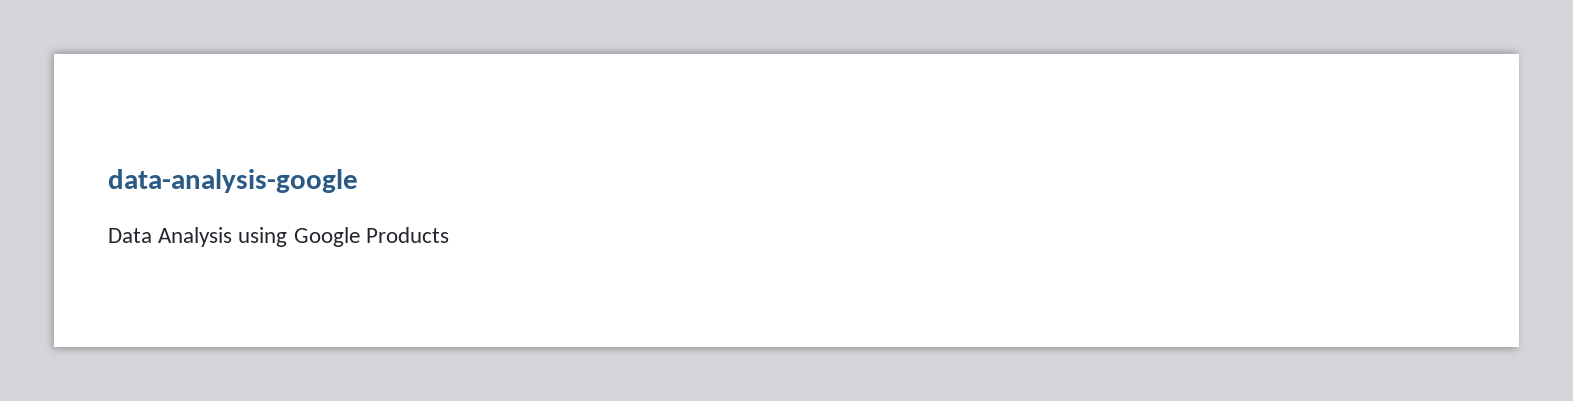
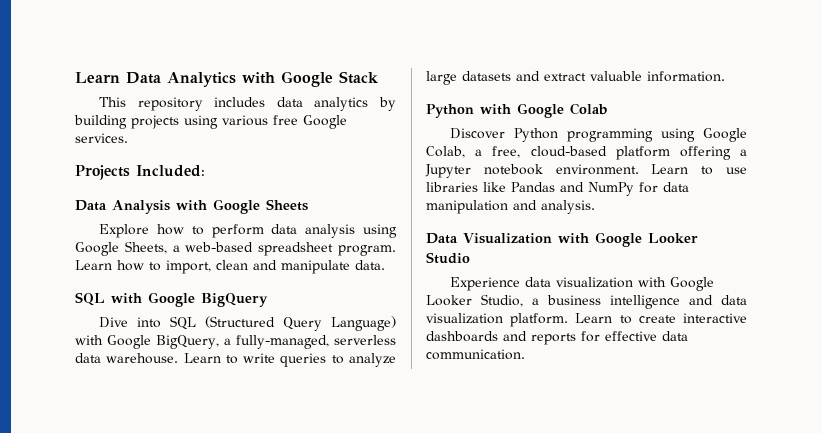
[108,169,358,193] [108,227,449,247] data-analysis-google // Data Analysis using Google Products -> [75,71,378,87] [99,97,396,111] [74,115,347,129] [75,133,128,143] [75,165,205,180] [75,199,308,214] [99,224,397,238] [75,241,396,256] [75,260,385,274] [75,292,268,307] [99,316,396,331] [75,335,396,349] [75,353,396,367] [426,71,725,85] [426,103,607,118] [450,128,747,142] [426,146,747,160] [425,164,747,178] [426,182,689,196] [426,200,595,214] [426,232,698,247] [426,252,470,264] [450,277,715,291] [426,294,747,309] [426,313,747,327] [426,331,688,345] [426,349,525,360] Learn Data Analytics with Google Stack // This repository includes data analytics by building projects using various free Google services. // Projects Included: // Data Analysis with Google Sheets // Explore how to perform data analysis using Google Sheets, a web-based spreadsheet program. Learn how to import, clean and manipulate data. // SQL with Google BigQuery // Dive into SQL (Structured Query Language) with Google BigQuery, a fully-managed, serverless data warehouse. Learn to write queries to analyze large datasets and extract valuable information. // Python with Google Colab // Discover Python programming using Google Colab, a free, cloud-based platform offering a Jupyter notebook environment. Learn to use libraries like Pandas and NumPy for data manipulation and analysis. // Data Visualization with Google Looker Studio // Experience data visualization with Google Looker Studio, a business intelligence and data visualization platform. Learn to create interactive dashboards and reports for effective data communication.

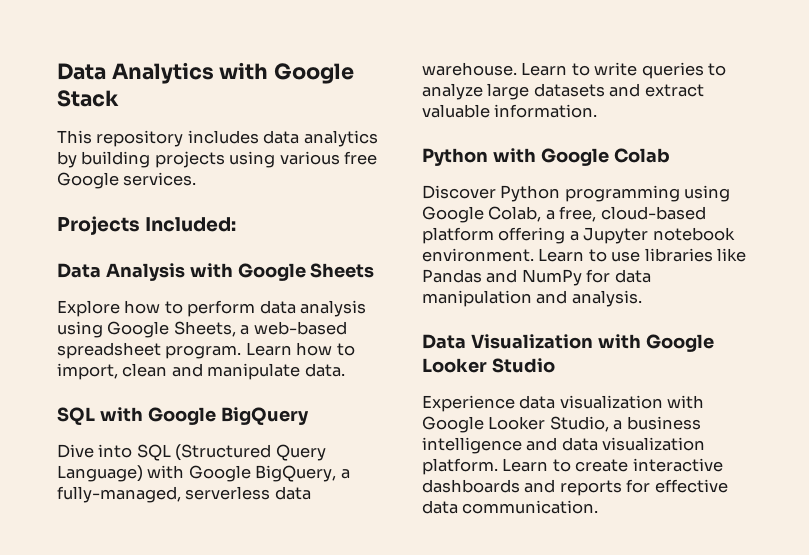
[75,72,120,83] Learn -> (57, 71) none

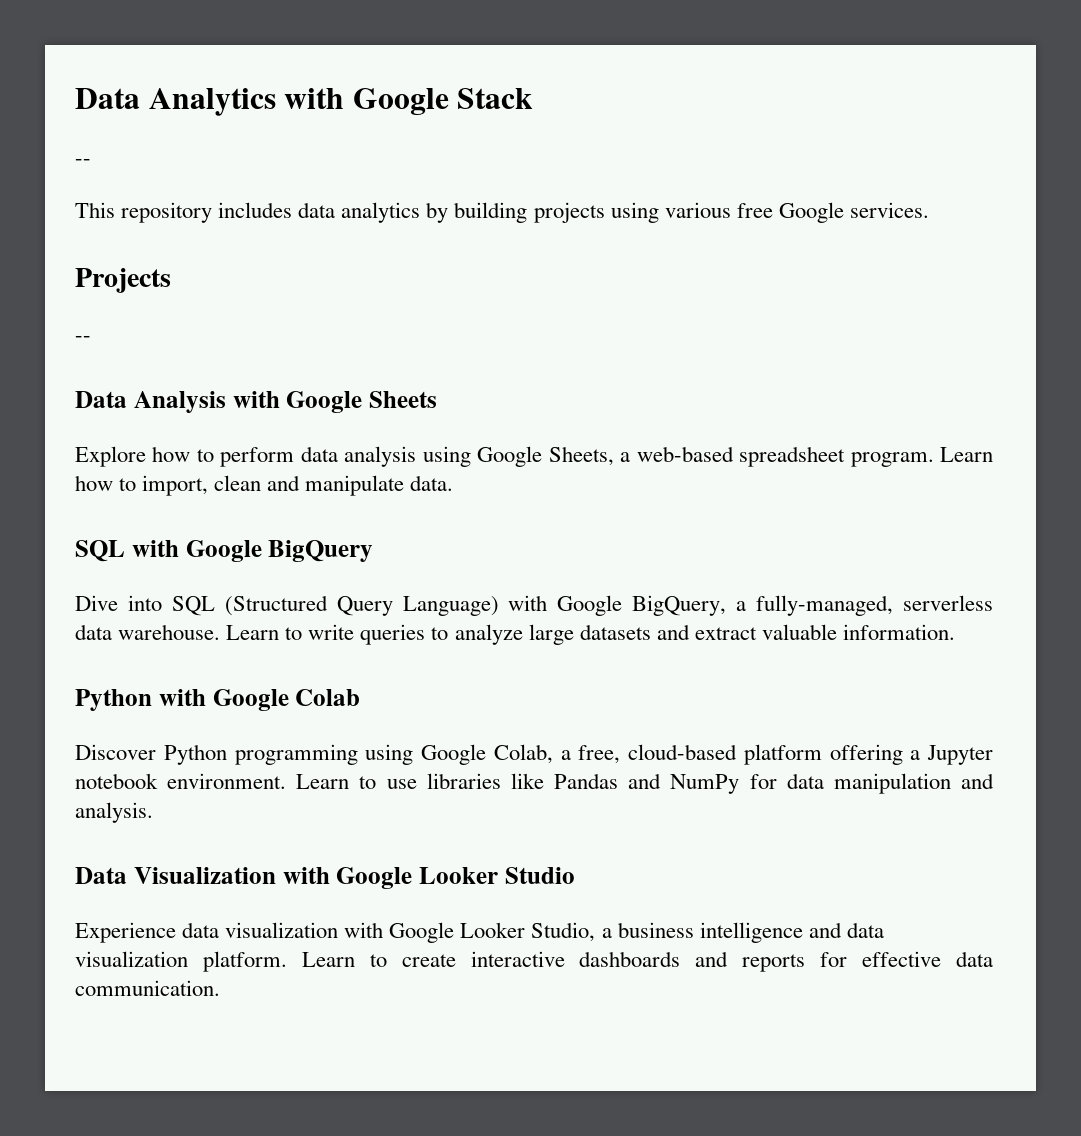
(119, 98) none -> [75,159,91,165] // --
[145,217,237,232] Included: -> [75,336,91,342] // --

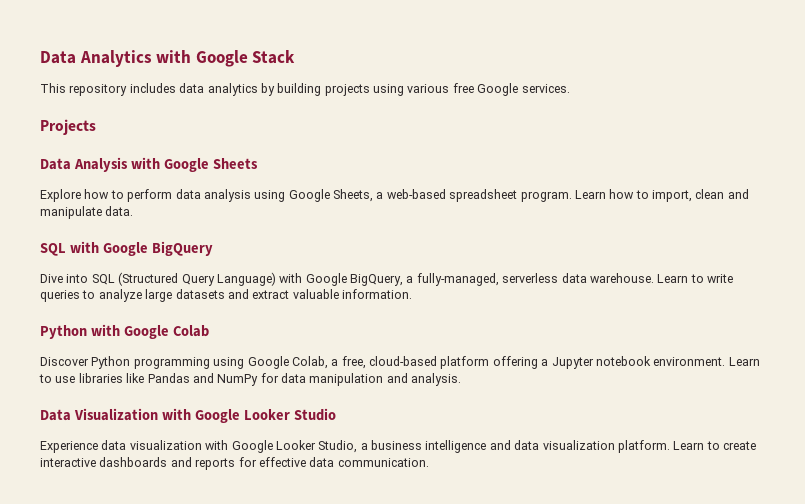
[75,159,91,165] // -- -> (296, 57) none
[75,336,91,342] // -- -> (96, 127) none

